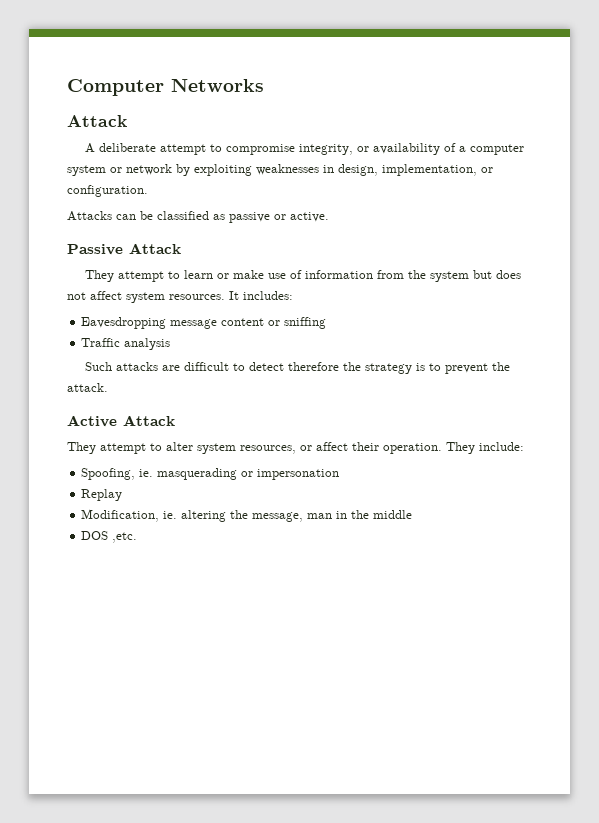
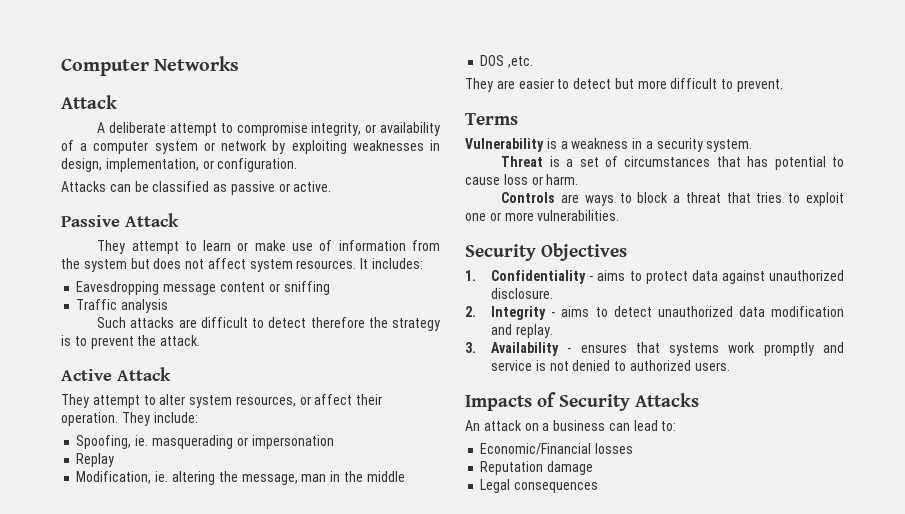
(138, 537) none -> [465,78,784,92] [465,113,518,125] [465,138,753,152] [501,156,844,170] [465,174,579,185] [501,192,844,206] [465,210,620,221] [465,243,627,261] [465,270,844,284] [491,288,554,299] [465,306,844,320] [491,324,553,338] [465,342,844,356] [491,360,730,371] [465,392,699,411] [465,420,677,431] [480,443,634,455] [480,461,594,475] [480,479,599,493] // They are easier to detect but more difficult to prevent. // Terms // Vulnerability is a weakness in a security system. // Threat is a set of circumstances that has potential to cause loss or harm. // Controls are ways to block a threat that tries to exploit one or more vulnerabilities. // Security Objectives // 1. Confidentiality - aims to protect data against unauthorized disclosure. // 2. Integrity - aims to detect unauthorized data modification and replay. // 3. Availability - ensures that systems work promptly and service is not denied to authorized users. // Impacts of Security Attacks // An attack on a business can lead to: // Economic/Financial losses // Reputation damage // Legal consequences

